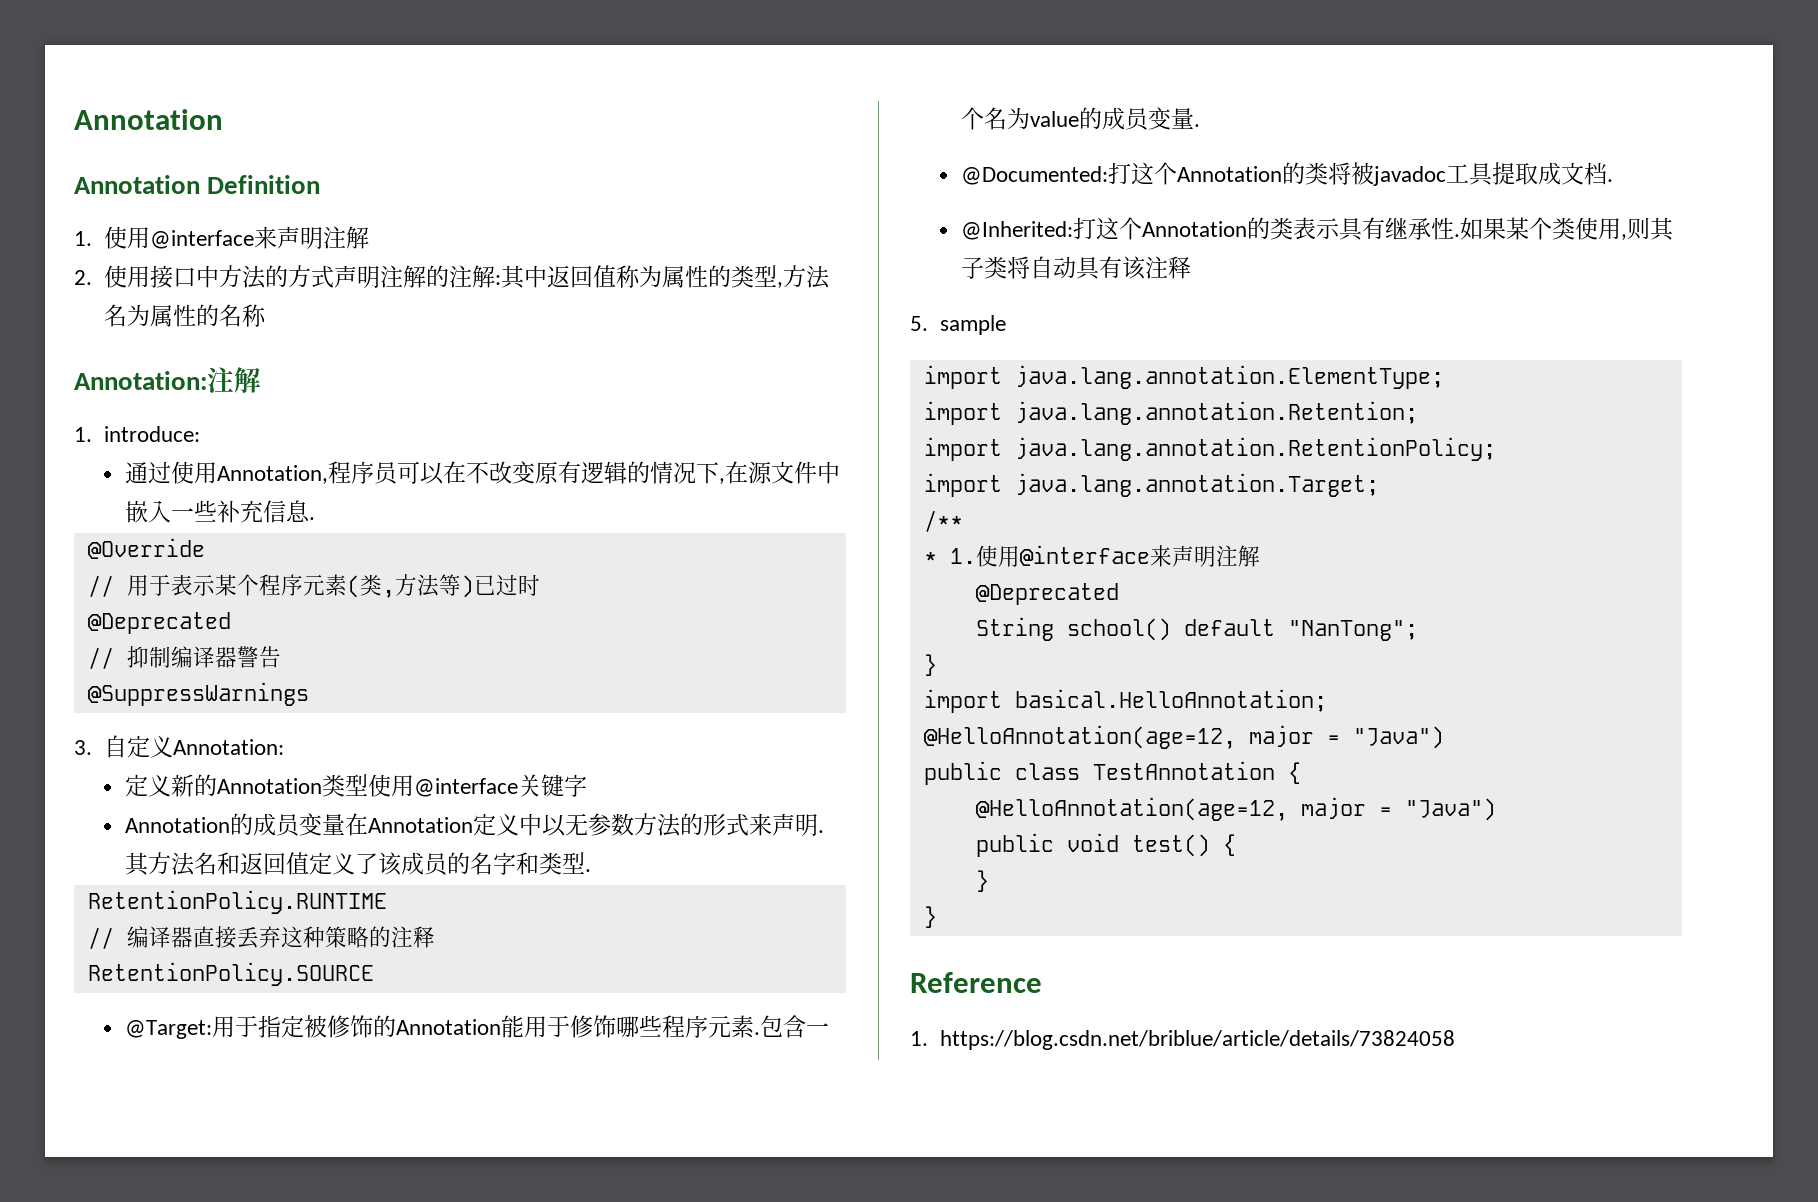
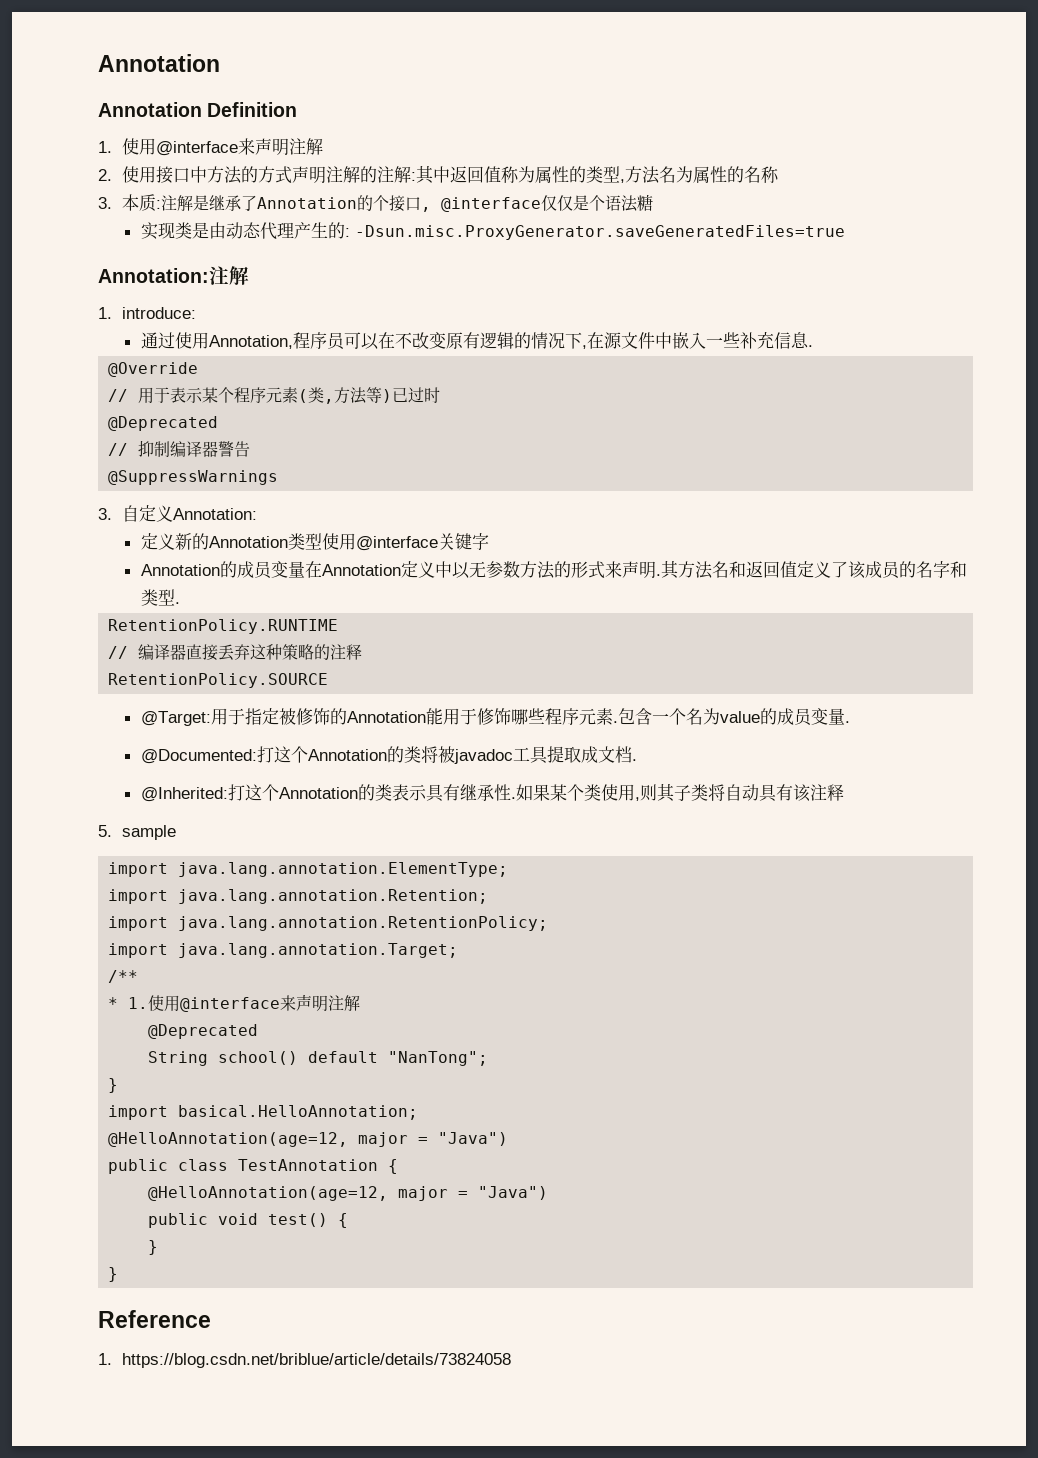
(266, 315) none -> [98,194,653,212] [140,222,845,240] // 3.本质:注解是继承了Annotation的个接口, @interface仅仅是个语法糖 // 实现类是由动态代理产生的: -Dsun.misc.ProxyGenerator.saveGeneratedFiles=true

